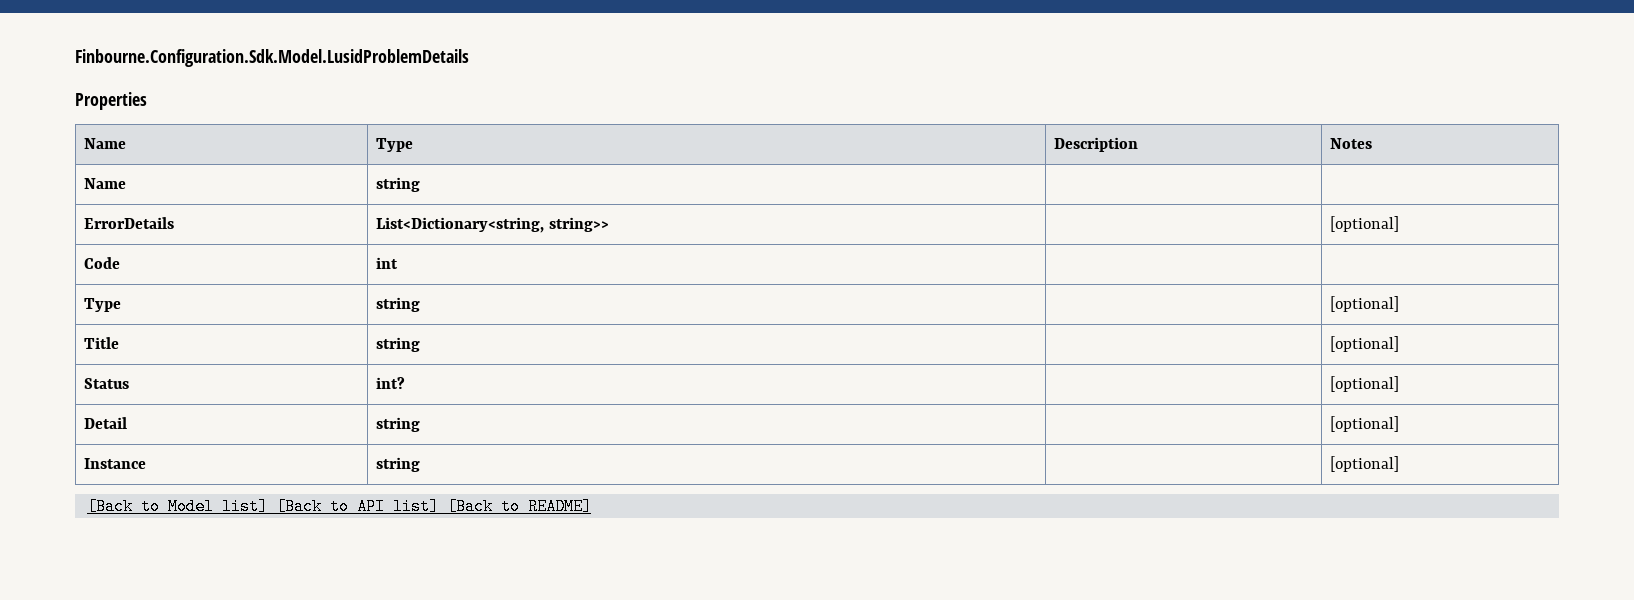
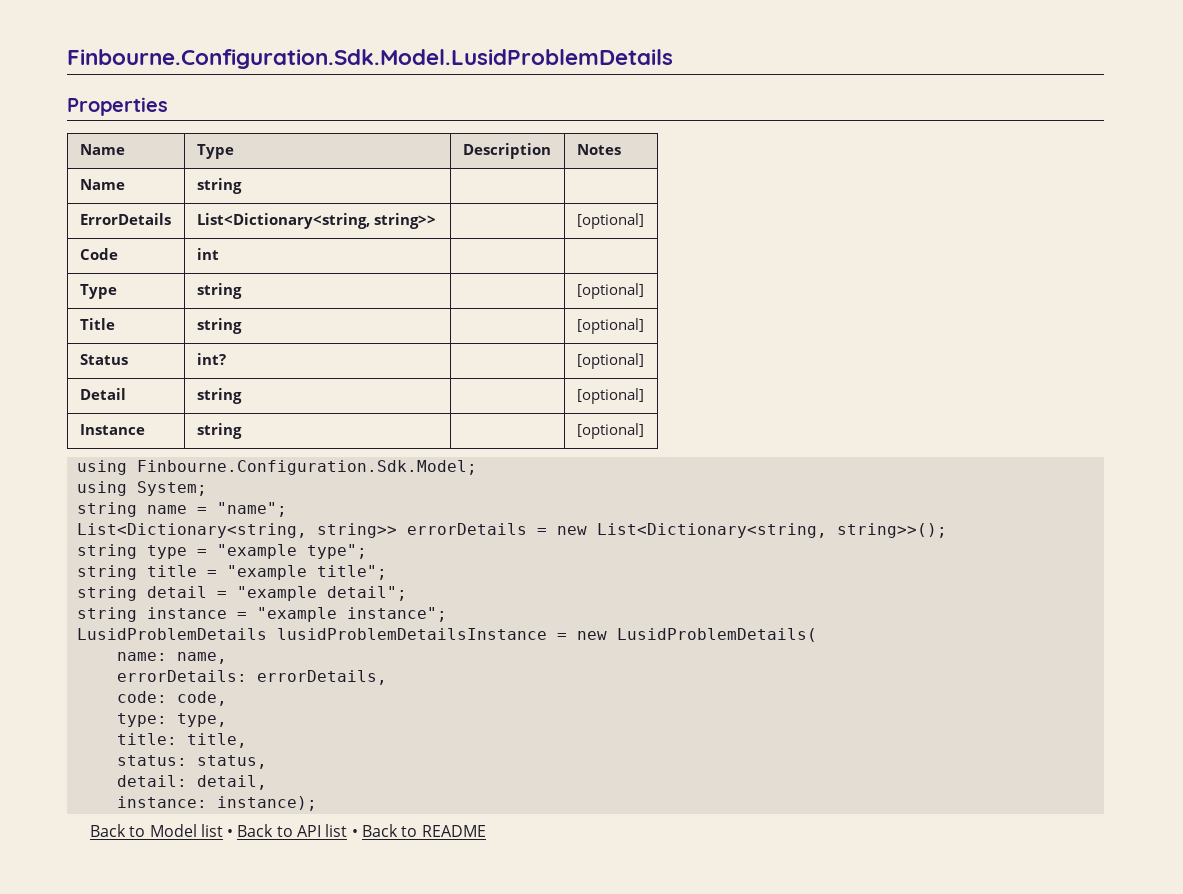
[86,498,592,515] [Back to Model list] [Back to API list] [Back to README] -> [76,460,477,475] [76,481,207,496] [76,502,287,517] [76,523,947,538] [76,544,367,559] [76,565,387,580] [76,586,407,601] [76,607,447,622] [76,628,817,642] [116,652,227,664] [116,670,387,685] [116,691,227,706] [116,713,227,727] [116,733,247,748] [116,755,267,769] [116,775,267,790] [116,796,317,811] [89,824,486,837] using Finbourne.Configuration.Sdk.Model; // using System; // string name = "name"; // List<Dictionary<string, string>> errorDetails = new List<Dictionary<string, string>>(); // string type = "example type"; // string title = "example title"; // string detail = "example detail"; // string instance = "example instance"; // LusidProblemDetails lusidProblemDetailsInstance = new LusidProblemDetails( // name: name, // errorDetails: errorDetails, // code: code, // type: type, // title: title, // status: status, // detail: detail, // instance: instance); // Back to Model list • Back to API list • Back to README

